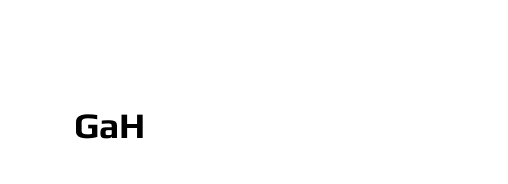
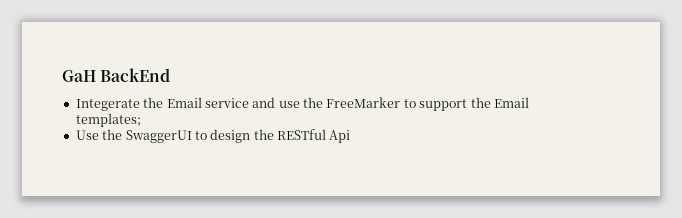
(145, 126) none -> [100,68,171,82] [75,97,529,111] [75,113,141,127] [75,129,351,143] BackEnd // Integerate the Email service and use the FreeMarker to support the Email templates; // Use the SwaggerUI to design the RESTful Api

